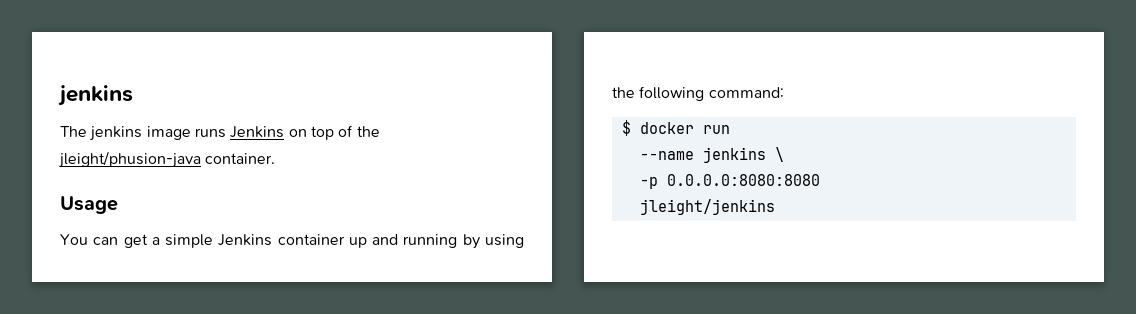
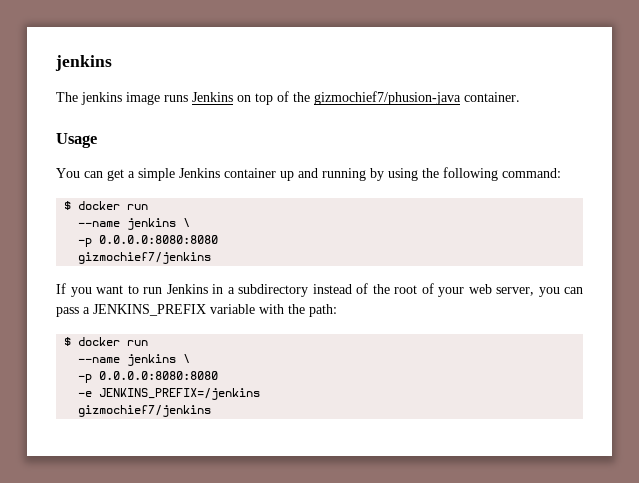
[58,151,201,168] jleight/phusion-java -> [314,91,461,105] gizmochief7/phusion-java
[639,199,775,215] jleight/jenkins -> [78,252,212,264] [56,283,583,297] [56,304,337,317] [64,337,149,346] [78,354,191,366] [78,371,219,383] [78,388,261,400] [78,405,212,417] gizmochief7/jenkins // If you want to run Jenkins in a subdirectory instead of the root of your web server, you can pass a JENKINS_PREFIX variable with the path: // $ docker run // --name jenkins \ // -p 0.0.0.0:8080:8080 // -e JENKINS_PREFIX=/jenkins // gizmochief7/jenkins

